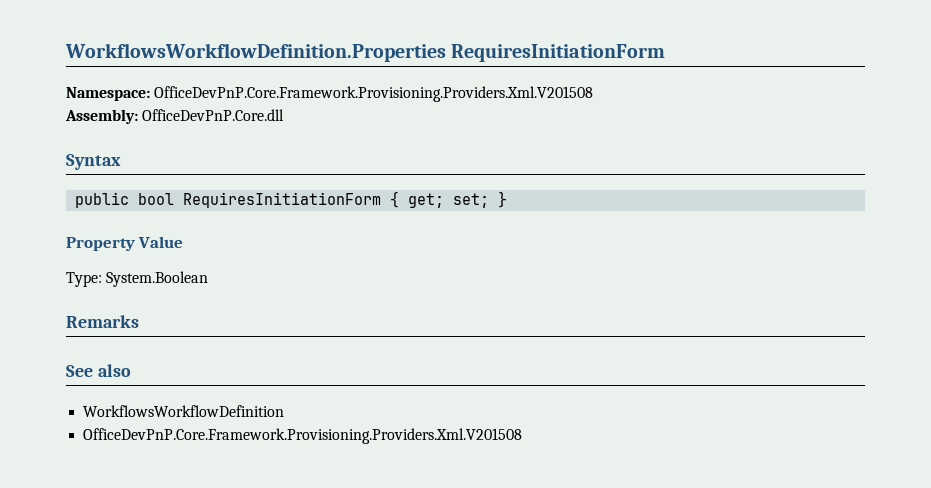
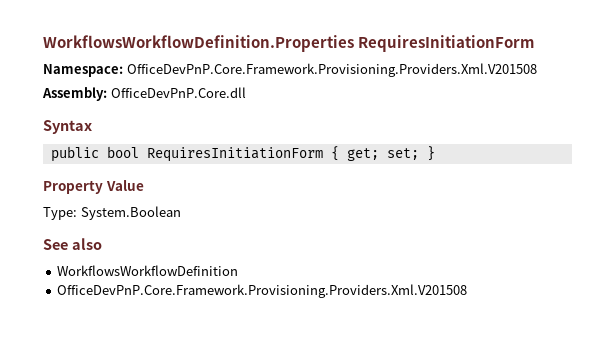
[66,315,139,328] // Remarks -> (181, 213) none

